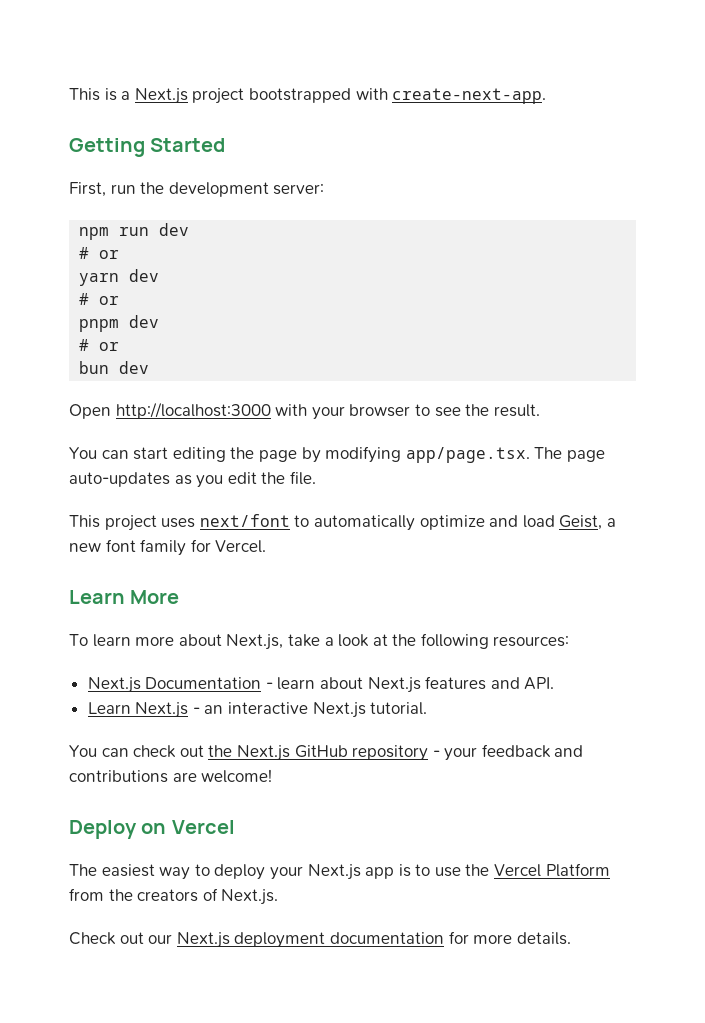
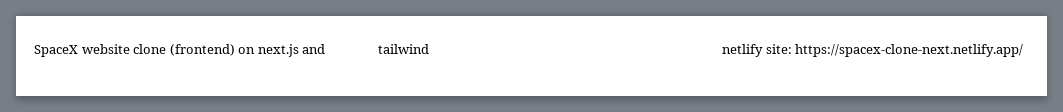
[69,88,547,104] [69,138,226,157] [69,182,325,197] [79,223,190,240] [79,247,120,259] [79,269,160,286] [79,293,120,305] [79,315,160,332] [79,339,120,351] [79,361,150,374] [69,402,540,420] [69,446,605,463] [69,471,316,488] [69,514,616,531] [69,539,267,556] [69,590,180,604] [69,633,570,650] [87,676,555,693] [87,702,428,718] [69,744,584,761] [69,769,273,783] [69,820,235,839] [69,863,610,880] [69,888,279,905] [69,931,571,948] This is a Next.js project bootstrapped with create-next-app. // Getting Started // First, run the development server: // npm run dev // # or // yarn dev // # or // pnpm dev // # or // bun dev // Open http://localhost:3000 with your browser to see the result. // You can start editing the page by modifying app/page.tsx. The page auto-updates as you edit the file. // This project uses next/font to automatically optimize and load Geist, a new font family for Vercel. // Learn More // To learn more about Next.js, take a look at the following resources: // Next.js Documentation - learn about Next.js features and API. // Learn Next.js - an interactive Next.js tutorial. // You can check out the Next.js GitHub repository - your feedback and contributions are welcome! // Deploy on Vercel // The easiest way to deploy your Next.js app is to use the Vercel Platform from the creators of Next.js. // Check out our Next.js deployment documentation for more details. -> [34,44,429,57] [722,44,1024,57] SpaceX website clone (frontend) on next.js and tailwind // netlify site: https://spacex-clone-next.netlify.app/

